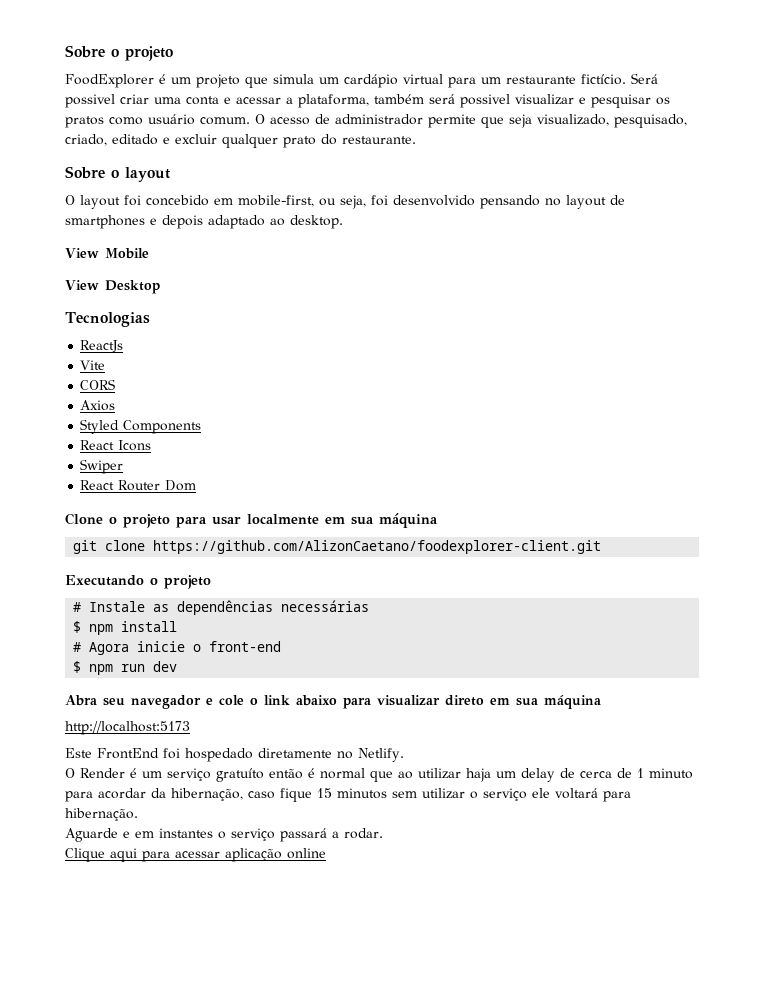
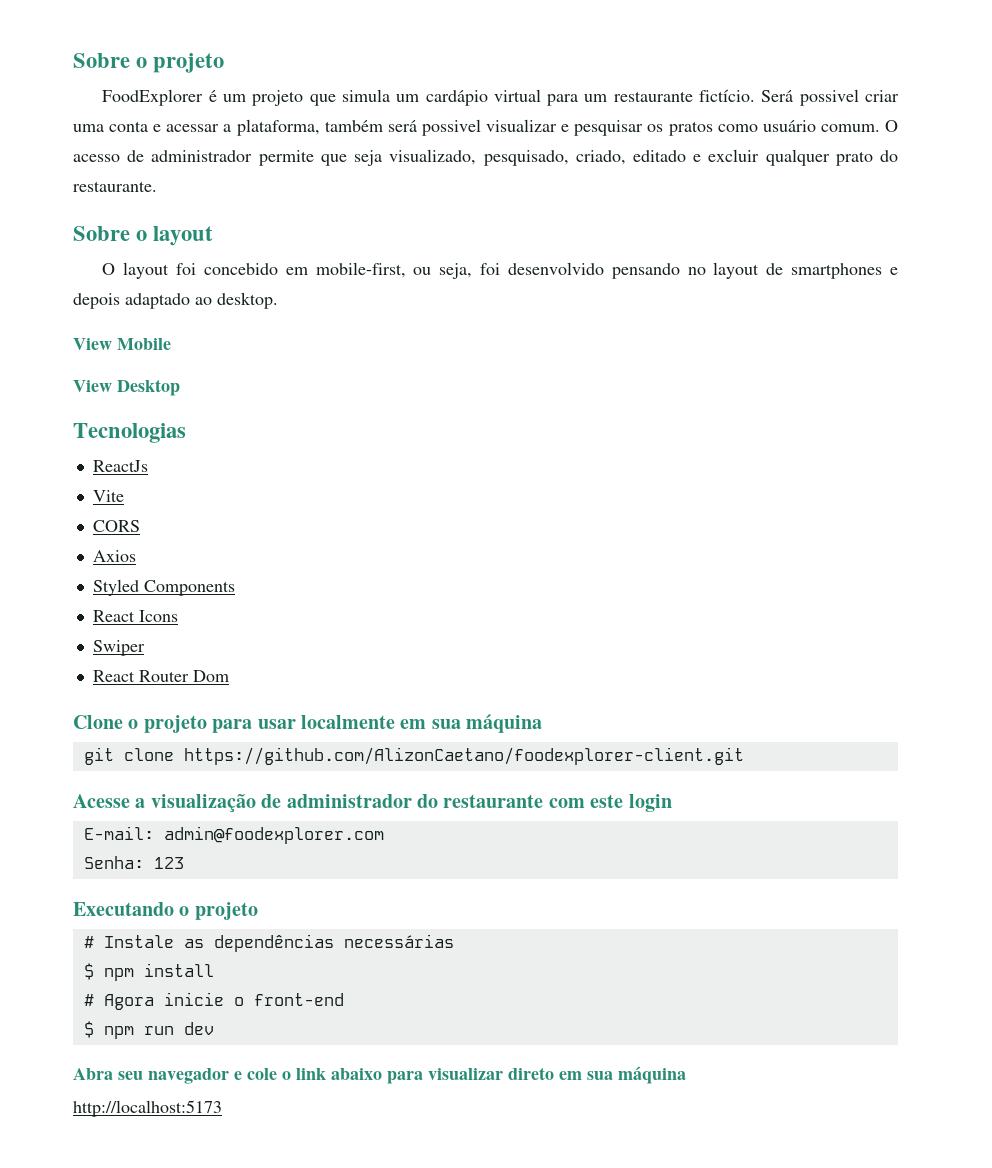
(602, 547) none -> [73,794,672,812] [83,826,384,844] [83,856,184,869] // Acesse a visualização de administrador do restaurante com este login // E-mail: admin@foodexplorer.com // Senha: 123
[65,748,404,762] [65,768,693,782] [65,788,631,802] [65,808,138,821] [65,828,383,842] [65,848,326,862] // Este FrontEnd foi hospedado diretamente no Netlify. // O Render é um serviço gratuíto então é normal que ao utilizar haja um delay de cerca de 1 minuto para acordar da hibernação, caso fique 15 minutos sem utilizar o serviço ele voltará para hibernação. // Aguarde e em instantes o serviço passará a rodar. // Clique aqui para acessar aplicação online -> (222, 1108) none

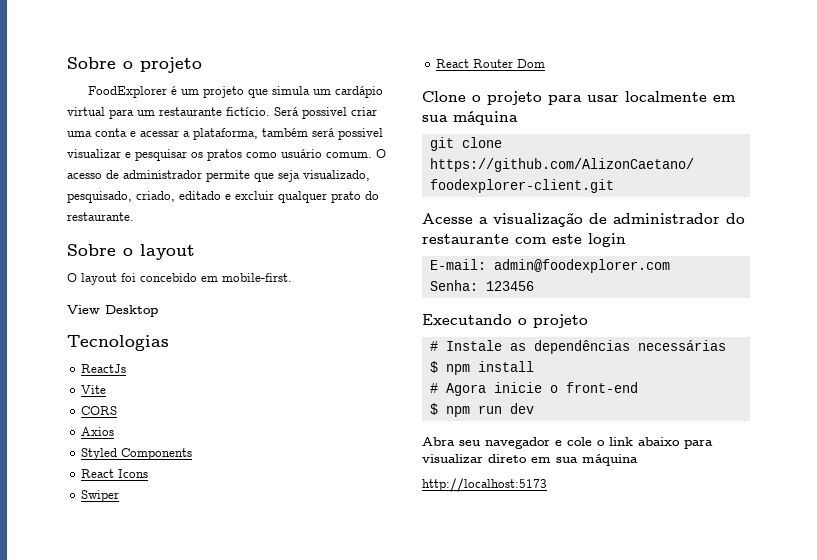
[315,262,898,279] [73,292,278,309] [73,338,171,350] mobile-first, ou seja, foi desenvolvido pensando no layout de smartphones e depois adaptado ao desktop. // View Mobile -> [222,273,292,282] mobile-first.
[153,857,184,869] 123 -> [485,281,534,291] 123456

